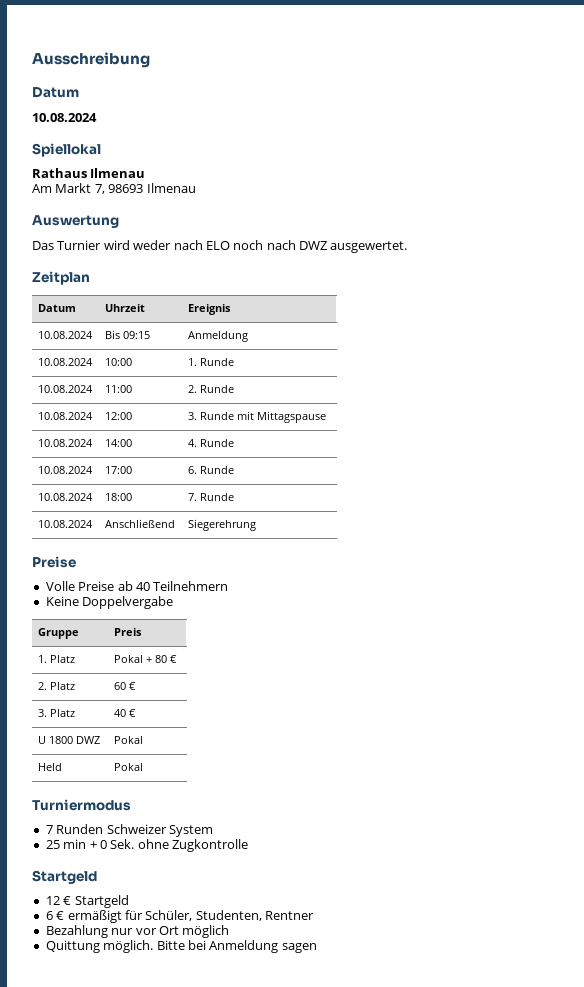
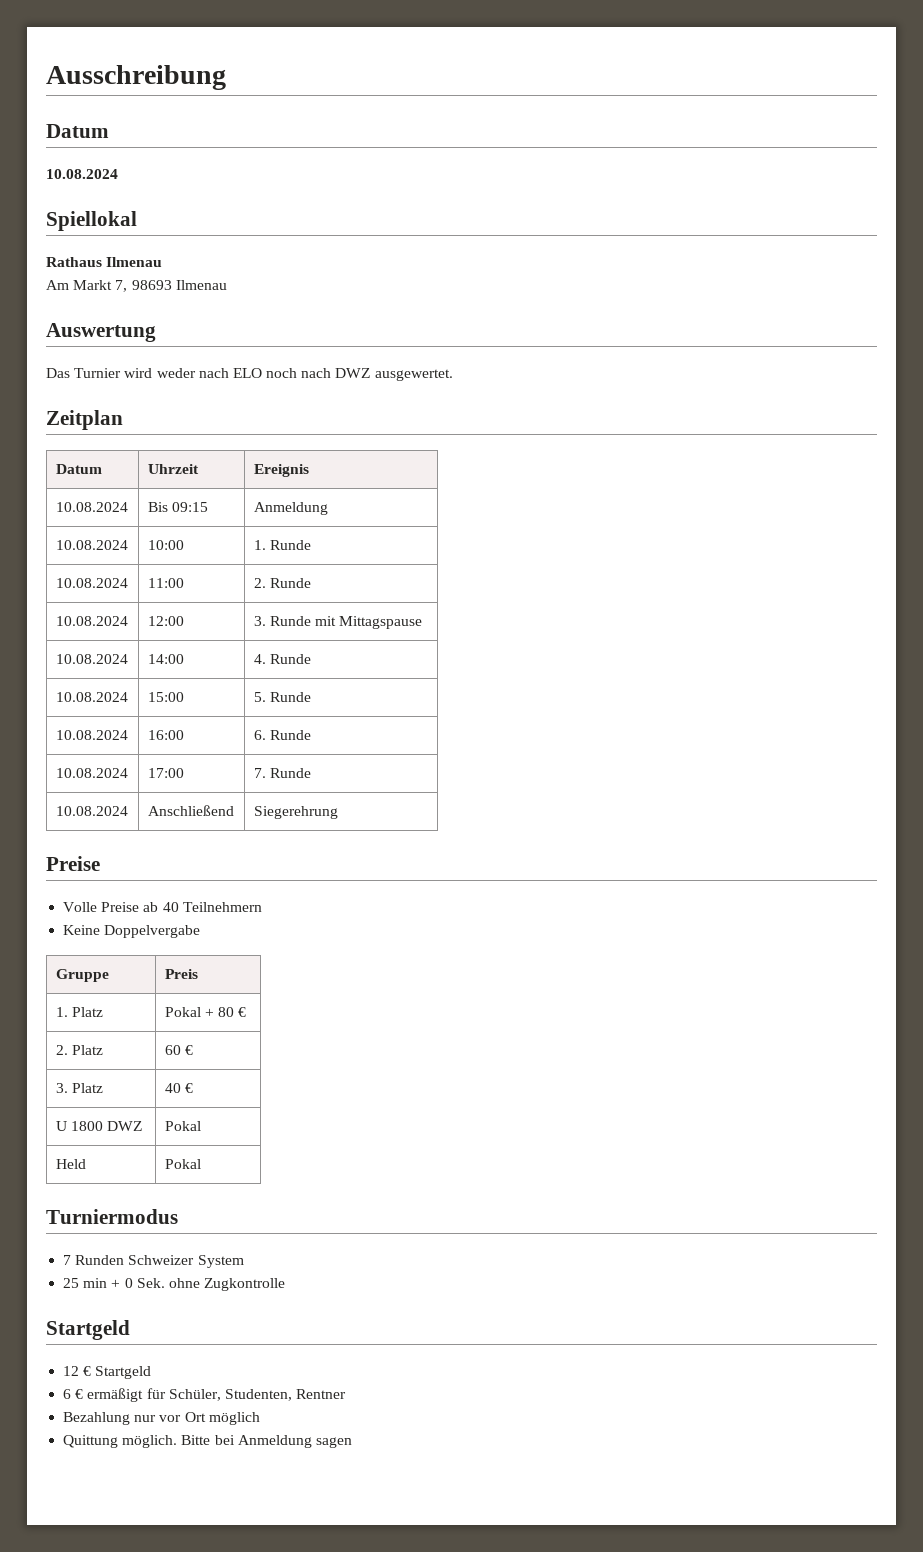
[105,466,133,474] 17:00 -> [147,692,184,702] [253,692,311,702] [55,730,128,740] [147,730,184,740] 15:00 | 5. Runde // 10.08.2024 | 16:00
[105,493,133,501] 18:00 -> [147,768,184,778] 17:00

